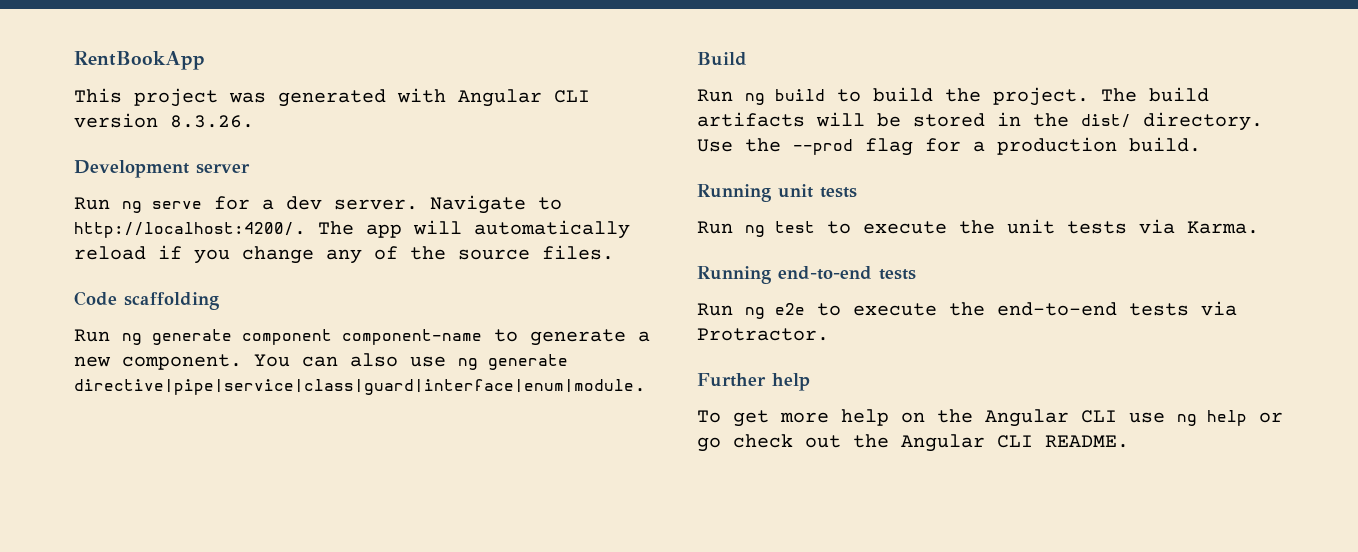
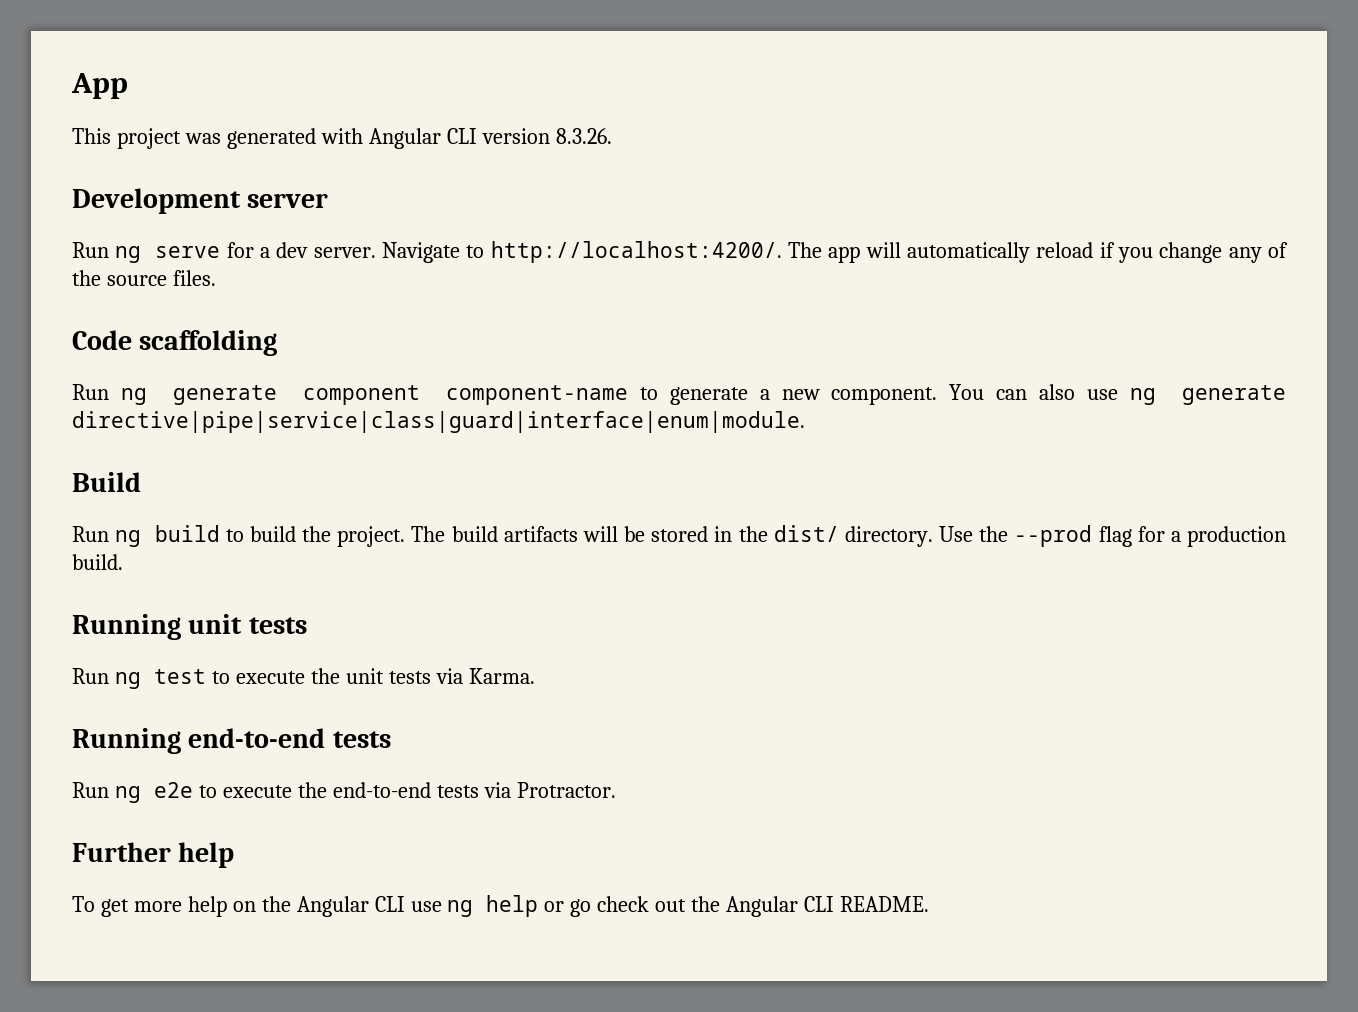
[74,51,205,70] RentBookApp -> [71,73,128,99] App

